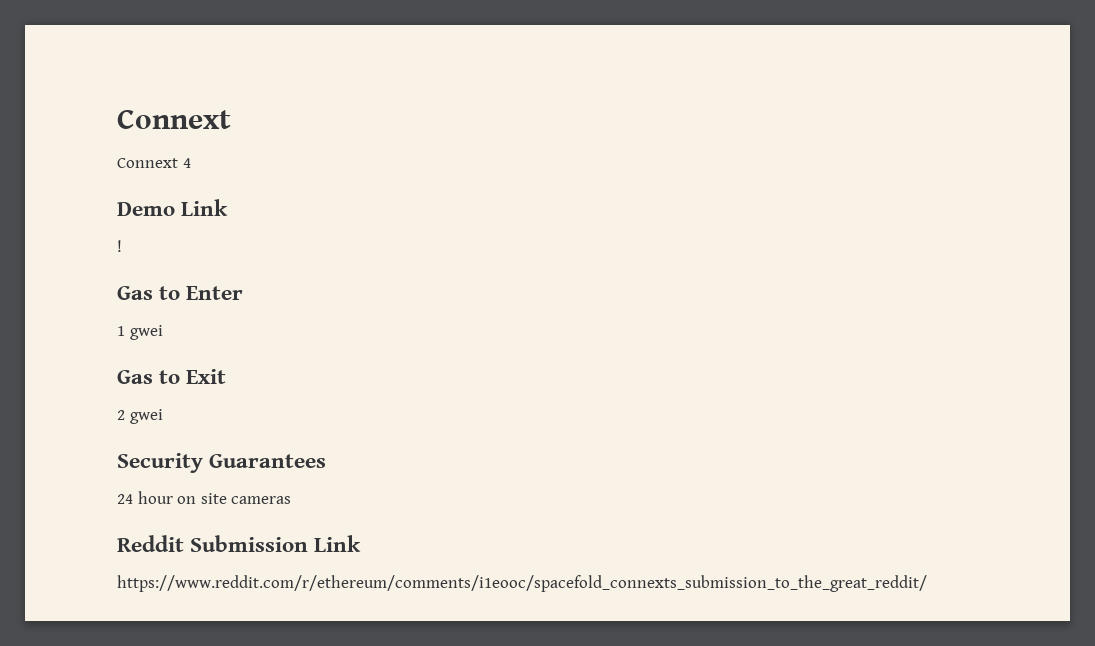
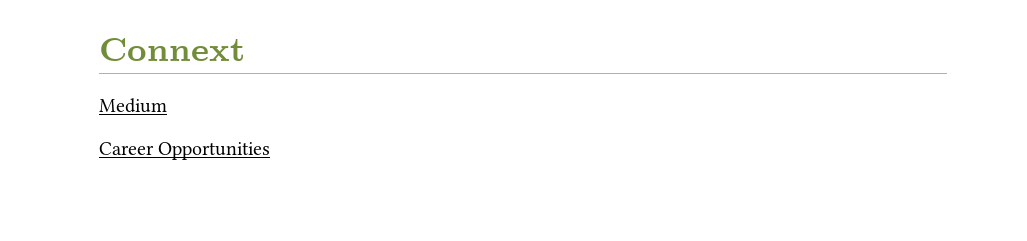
[117,158,191,168] [117,199,229,216] [117,240,122,252] [117,286,244,300] [117,325,163,340] [117,369,227,384] [117,409,163,424] [117,453,327,473] [117,491,292,504] [117,535,362,552] [117,575,927,592] Connext 4 // Demo Link // ! // Gas to Enter // 1 gwei // Gas to Exit // 2 gwei // Security Guarantees // 24 hour on site cameras // Reddit Submission Link // https://www.reddit.com/r/ethereum/comments/i1eooc/spacefold_connexts_submission_to_the_great_reddit/ -> [99,98,167,113] [99,142,271,160] Medium // Career Opportunities

